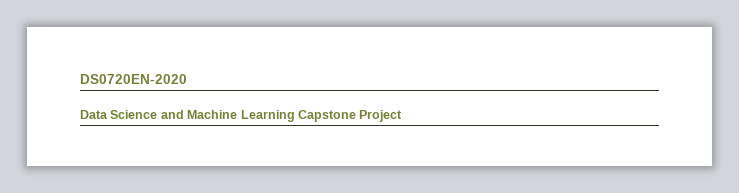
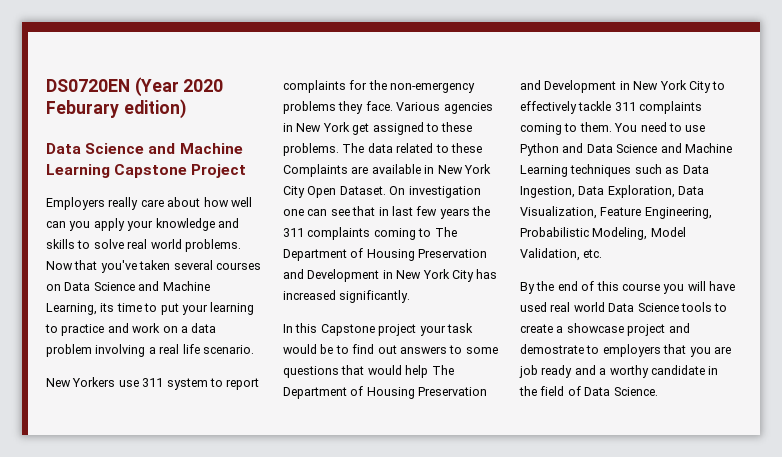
[80,74,187,84] DS0720EN-2020 -> [46,77,224,97] [46,99,186,119] DS0720EN (Year 2020 Feburary edition)
(403, 116) none -> [46,197,252,210] [46,218,239,231] [46,239,241,252] [46,260,261,273] [46,281,210,291] [46,302,255,315] [45,323,217,336] [46,344,254,357] [46,377,260,390] [283,80,476,93] [283,101,493,114] [283,122,473,135] [283,143,482,156] [283,164,491,177] [283,186,481,198] [283,206,490,219] [283,227,457,240] [283,248,488,261] [283,269,498,282] [283,290,411,303] [283,323,473,336] [283,344,498,354] [283,365,454,378] [283,386,488,399] [520,80,726,93] [520,101,703,114] [520,122,706,135] [520,143,732,156] [520,164,709,177] [520,185,705,198] [520,206,712,219] [520,227,686,240] [520,248,603,261] [520,281,735,294] [520,302,728,312] [520,323,690,336] [520,344,731,357] [519,365,719,378] [519,386,658,396] // Employers really care about how well can you apply your knowledge and skills to solve real world problems. Now that you've taken several courses on Data Science and Machine Learning, its time to put your learning to practice and work on a data problem involving a real life scenario. // New Yorkers use 311 system to report complaints for the non-emergency problems they face. Various agencies in New York get assigned to these problems. The data related to these Complaints are available in New York City Open Dataset. On investigation one can see that in last few years the 311 complaints coming to The Department of Housing Preservation and Development in New York City has increased significantly. // In this Capstone project your task would be to find out answers to some questions that would help The Department of Housing Preservation and Development in New York City to effectively tackle 311 complaints coming to them. You need to use Python and Data Science and Machine Learning techniques such as Data Ingestion, Data Exploration, Data Visualization, Feature Engineering, Probabilistic Modeling, Model Validation, etc. // By the end of this course you will have used real world Data Science tools to create a showcase project and demostrate to employers that you are job ready and a worthy candidate in the field of Data Science.

